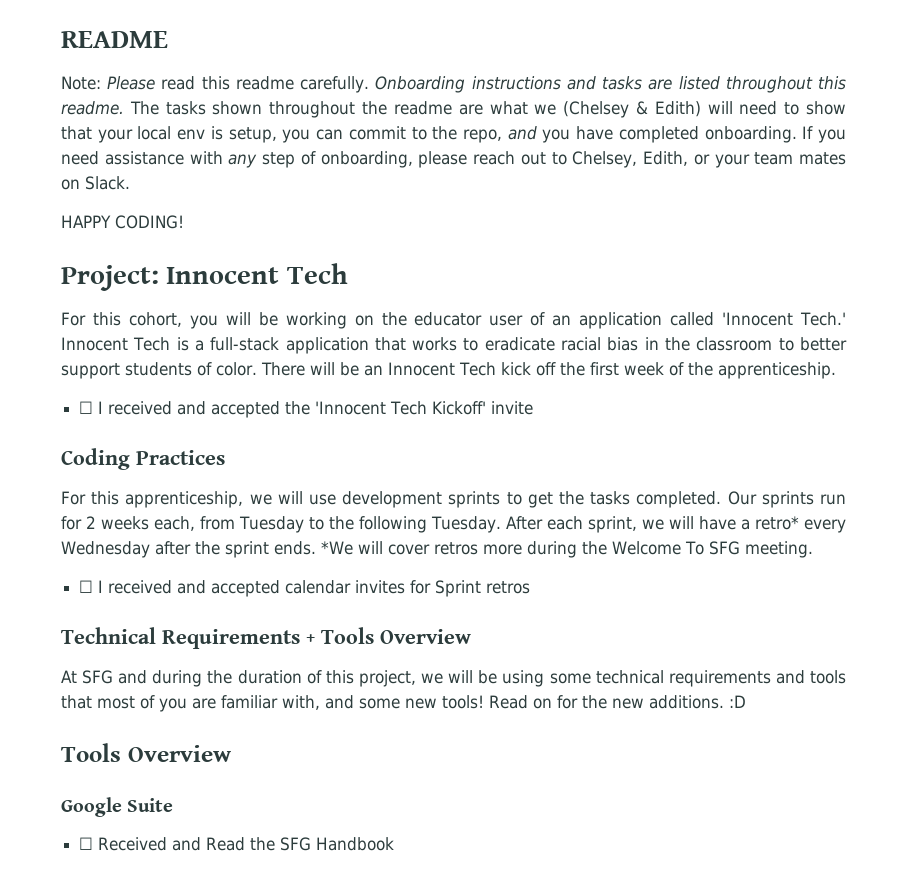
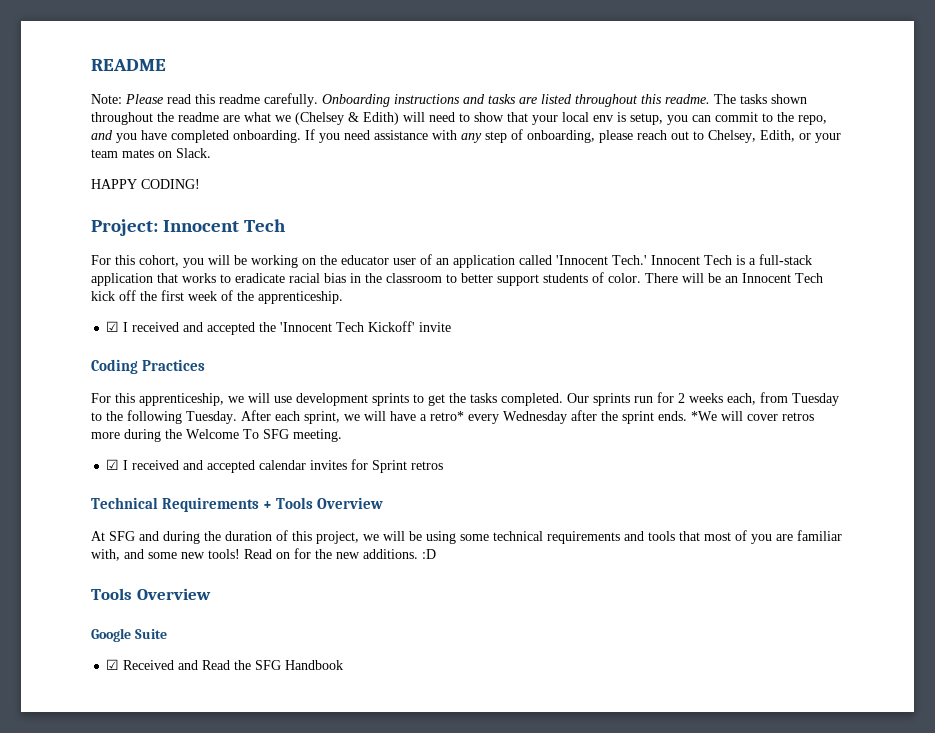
[79,401,94,414] ☐ -> [106,321,120,332] ☑
[79,580,94,593] ☐ -> [106,459,120,470] ☑
[79,837,94,850] ☐ -> [106,659,120,670] ☑

